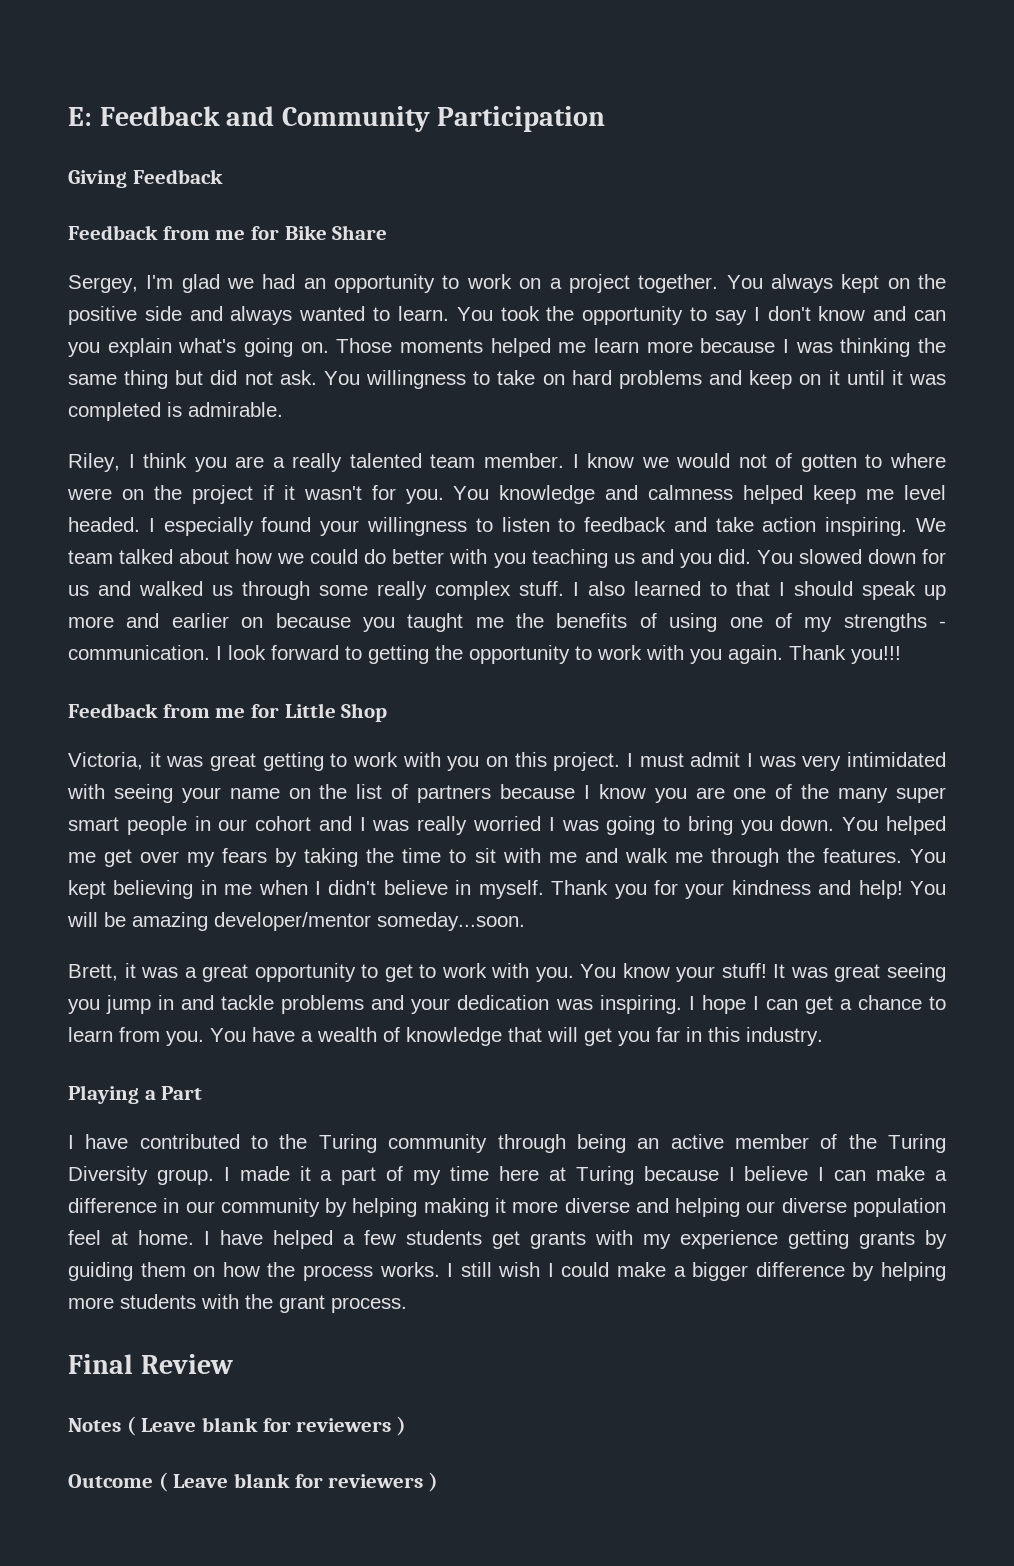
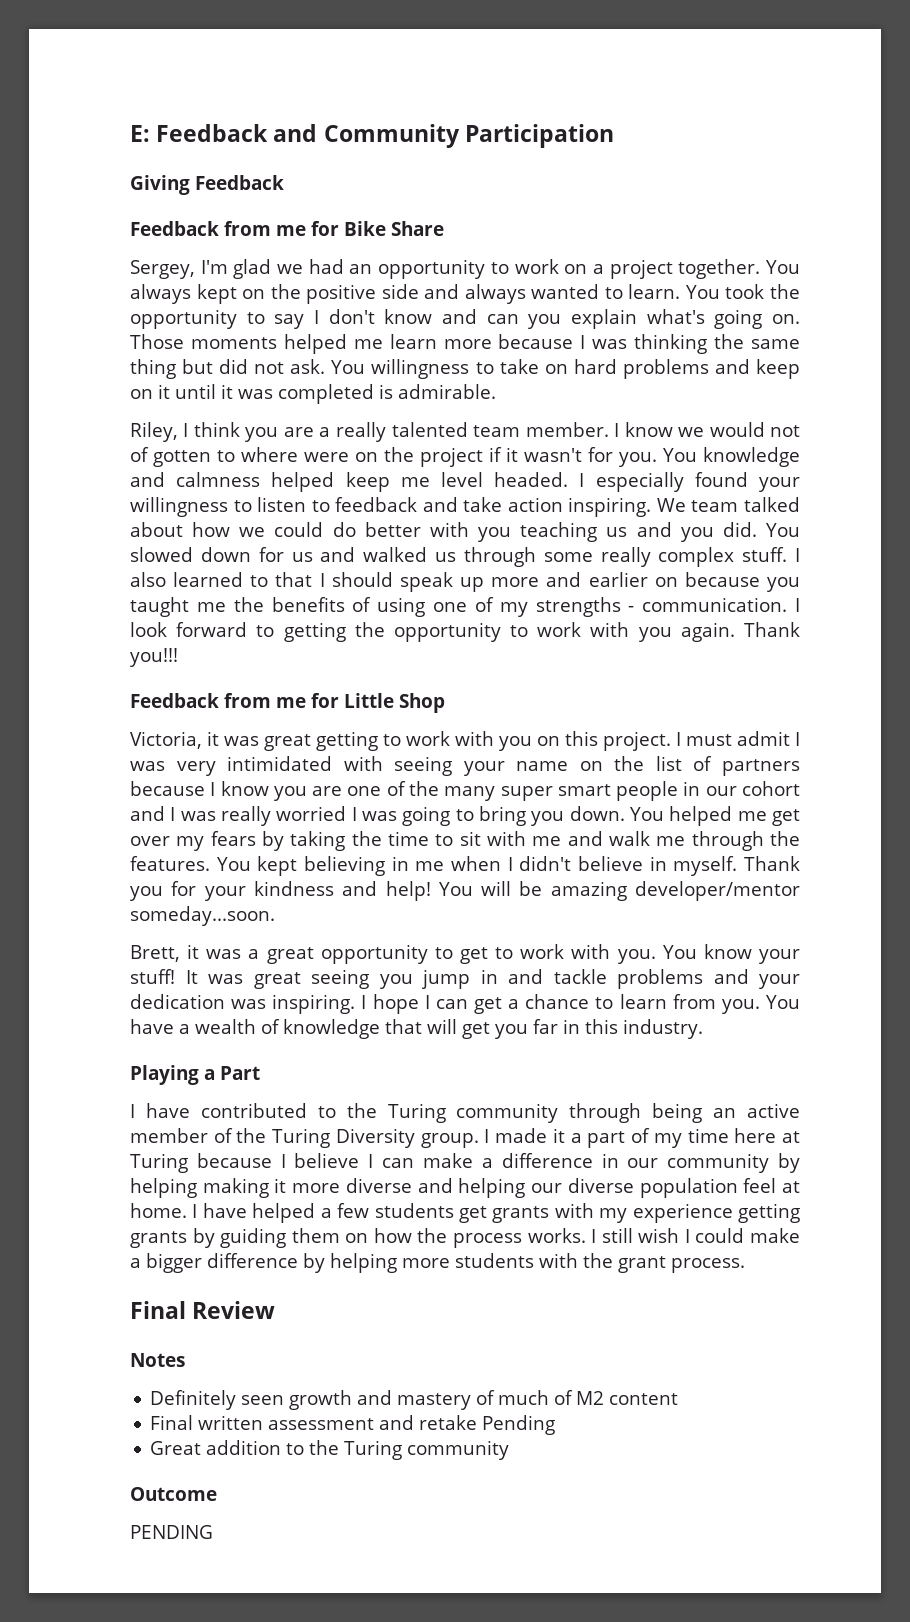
[126,1416,407,1436] [68,1472,439,1492] ( Leave blank for reviewers ) // Outcome ( Leave blank for reviewers ) -> [150,1390,679,1410] [150,1415,556,1435] [150,1440,510,1460] [130,1487,217,1501] [130,1525,213,1539] // Definitely seen growth and mastery of much of M2 content // Final written assessment and retake Pending // Great addition to the Turing community // Outcome // PENDING

